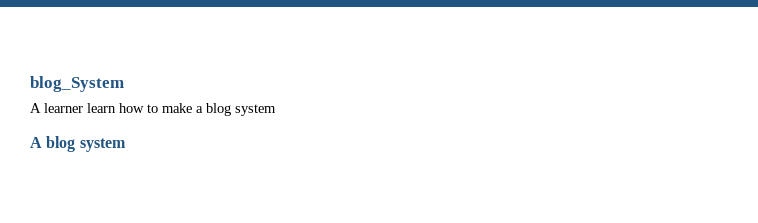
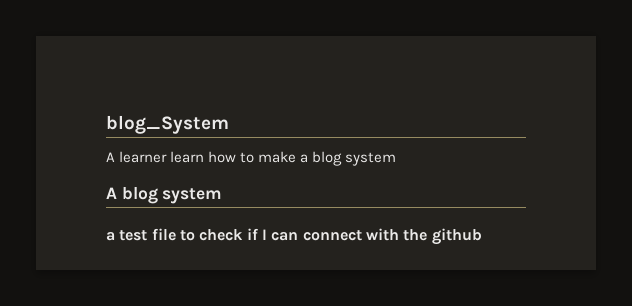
(126, 145) none -> [106,228,482,245] // a test file to check if I can connect with the github

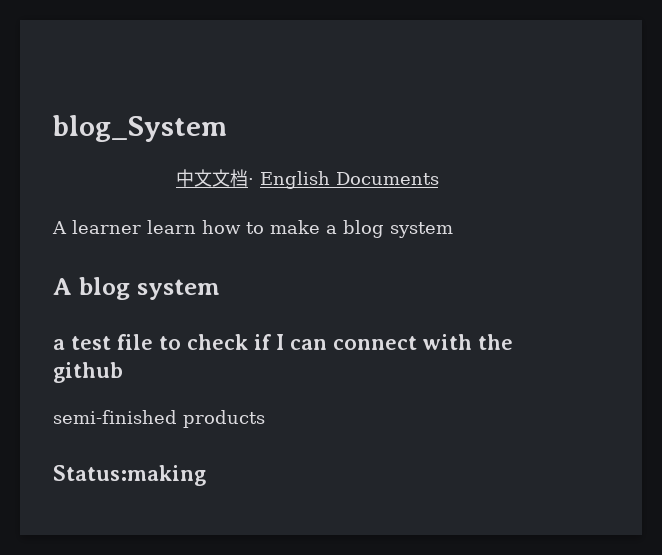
(229, 124) none -> [175,169,439,189] // 中文文档· English Documents
(482, 236) none -> [53,410,265,428] [53,465,206,486] // semi-finished products // Status:making

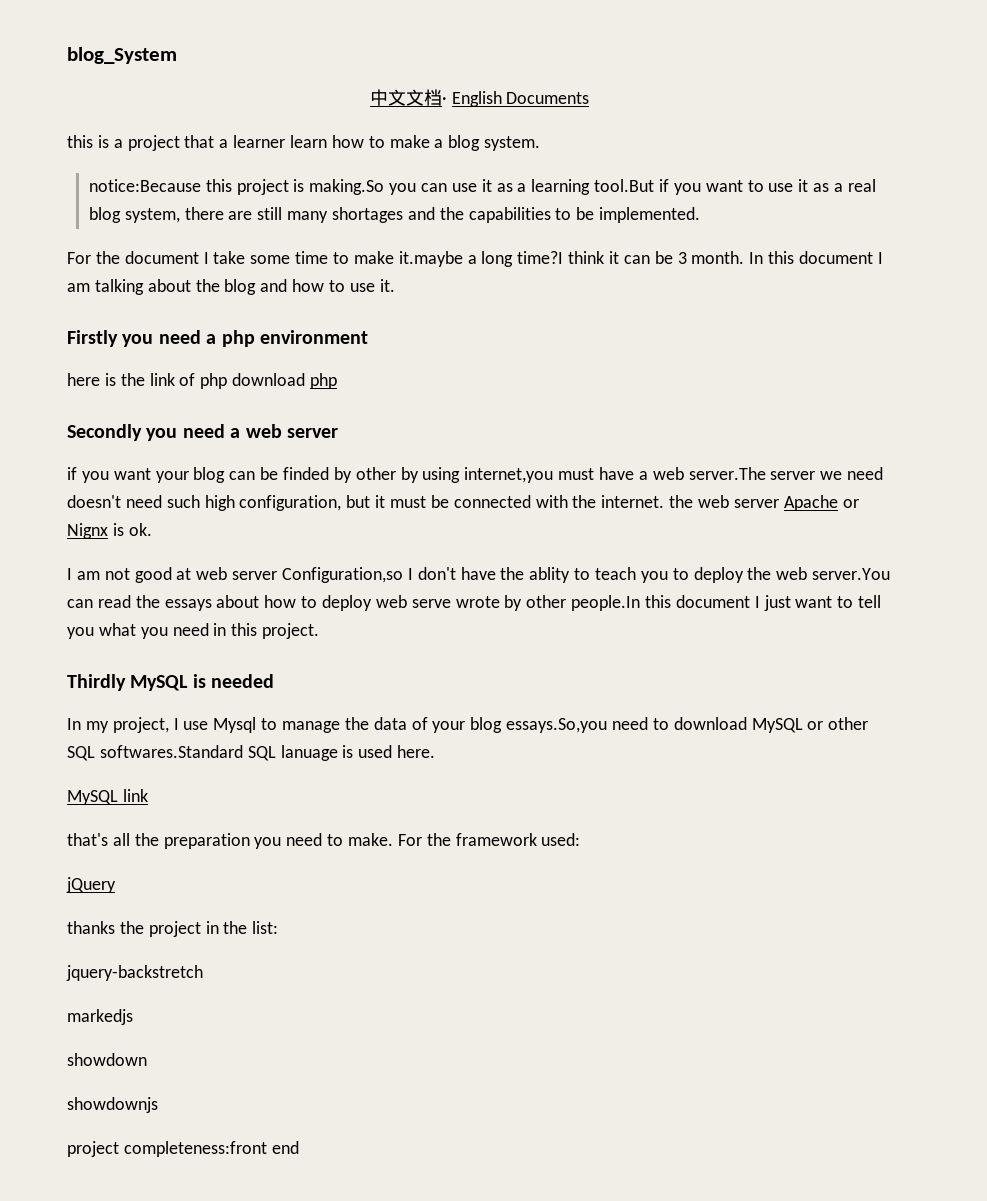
[52,221,67,234] A -> [67,135,229,151] this is a project that a
[390,222,453,238] [53,277,220,300] [53,334,513,350] [53,362,123,383] [53,410,265,428] [53,465,206,486] system // A blog system // a test file to check if I can connect with the github // semi-finished products // Status:making -> [484,136,541,151] [88,179,876,195] [88,207,701,223] [67,251,883,267] [67,279,395,295] [67,330,368,347] [67,373,338,389] [67,424,338,441] [67,467,884,483] [67,495,859,511] [67,523,152,539] [67,567,891,583] [67,595,882,611] [67,623,320,639] [67,674,275,691] [67,717,869,733] [67,745,436,761] [67,789,148,805] [67,833,581,849] [66,877,116,893] [67,921,279,937] [66,965,203,981] [67,1009,133,1025] [67,1053,147,1066] [67,1097,158,1113] [67,1141,299,1157] system. // notice:Because this project is making.So you can use it as a learning tool.But if you want to use it as a real blog system, there are still many shortages and the capabilities to be implemented. // For the document I take some time to make it.maybe a long time?I think it can be 3 month. In this document I am talking about the blog and how to use it. // Firstly you need a php environment // here is the link of php download php // Secondly you need a web server // if you want your blog can be finded by other by using internet,you must have a web server.The server we need doesn't need such high configuration, but it must be connected with the internet. the web server Apache or Nignx is ok. // I am not good at web server Configuration,so I don't have the ablity to teach you to deploy the web server.You can read the essays about how to deploy web serve wrote by other people.In this document I just want to tell you what you need in this project. // Thirdly MySQL is needed // In my project, I use Mysql to manage the data of your blog essays.So,you need to download MySQL or other SQL softwares.Standard SQL lanuage is used here. // MySQL link // that's all the preparation you need to make. For the framework used: // jQuery // thanks the project in the list: // jquery-backstretch // markedjs // showdown // showdownjs // project completeness:front end

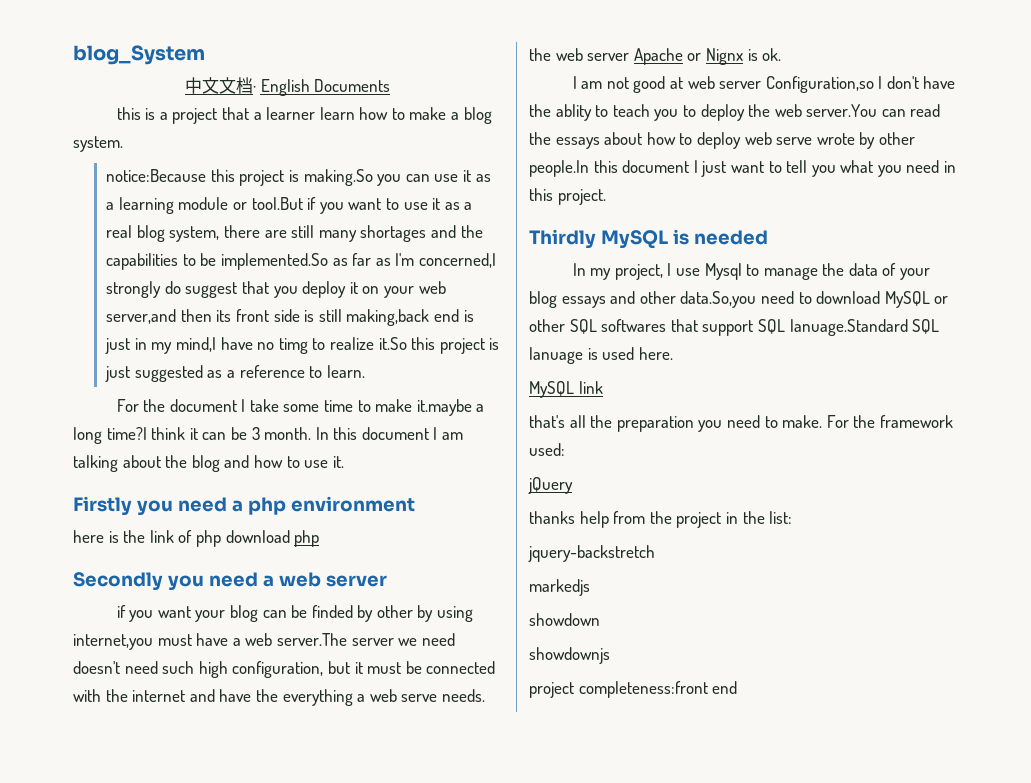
(591, 187) none -> [178,197,248,210] module or
[599,207,701,223] implemented. -> [221,253,497,270] [106,281,446,298] [106,309,474,326] [105,337,500,354] [105,365,365,382] implemented.So as far as I'm concerned,I strongly do suggest that you deploy it on your web server,and then its front side is still making,back end is just in my mind,I have no timg to realize it.So this project is just suggested as a reference to learn.
[601,495,665,508] internet. -> [132,689,485,706] internet and have the everything a web serve needs.
[506,718,608,733] essays.So,you -> [561,291,757,308] essays and other data.So,you
[99,745,243,758] softwares.Standard -> [601,319,908,336] softwares that support SQL lanuage.Standard
(115, 927) none -> [579,511,646,528] help from

